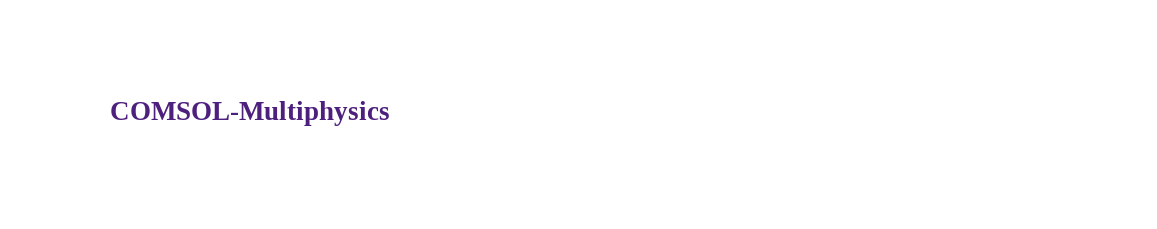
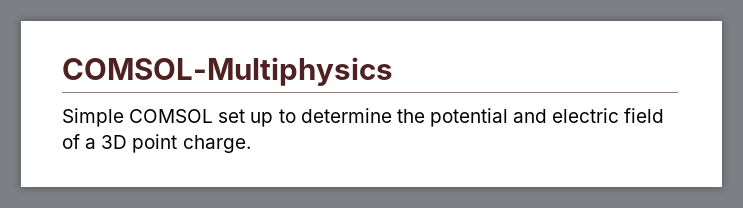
(390, 113) none -> [62,108,665,127] [62,134,251,153] // Simple COMSOL set up to determine the potential and electric field of a 3D point charge.

